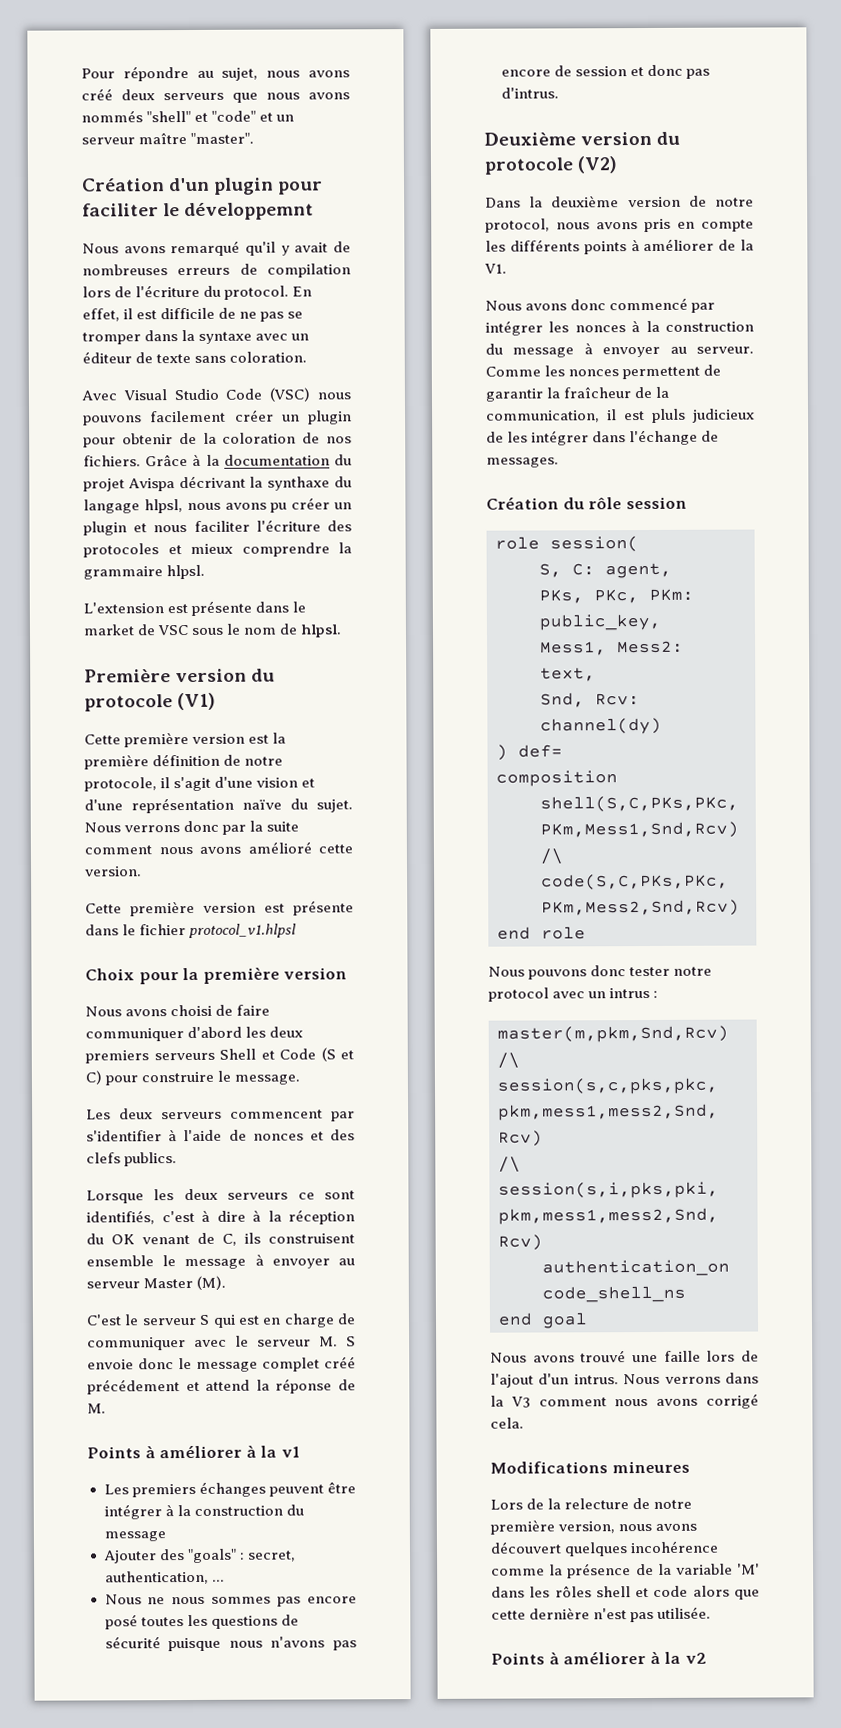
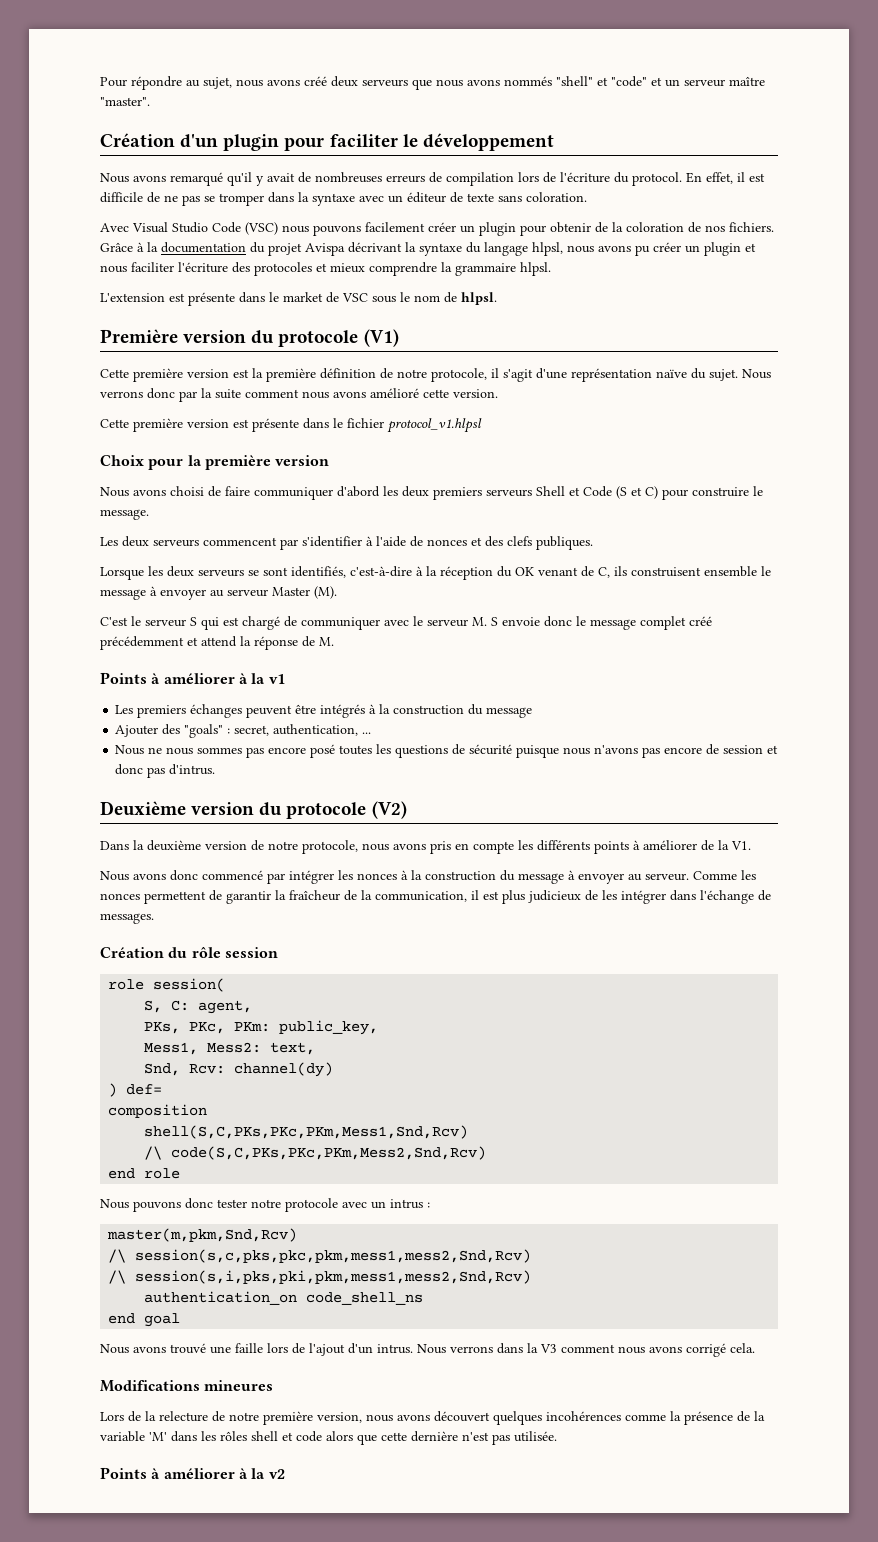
[184,201,315,221] développemnt -> [422,133,554,151] développement
[267,476,331,491] synthaxe -> [419,243,462,256] syntaxe
[256,777,316,788] [84,799,123,811] vision et d'une -> (567, 373) none
[124,1152,178,1167] publics. -> [536,536,593,550] publiques.
[297,1192,315,1200] ce -> [248,570,259,576] se
[161,1209,246,1223] c'est à dire -> [350,566,412,577] c'est-à-dire
[262,1313,335,1328] en charge -> [242,616,280,630] chargé
[87,1379,180,1395] précédement -> [100,636,184,650] précédemment
[103,1504,162,1520] intégrer -> [320,704,366,718] intégrés
[485,218,550,233] protocol, -> [302,840,358,854] protocole,
[652,408,686,423] pluls -> [502,890,525,904] plus
[488,987,549,1002] protocol -> [285,1198,338,1212] protocole
[630,1540,720,1554] incohérence -> [546,1411,621,1421] incohérences

